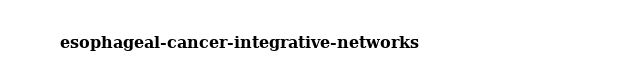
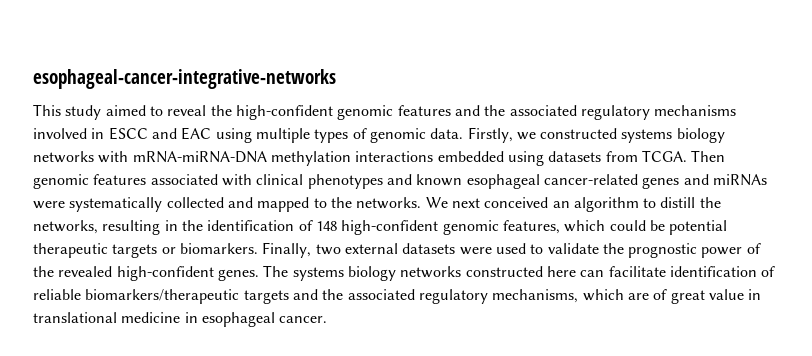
(419, 43) none -> [33,104,737,120] [33,127,725,143] [33,150,726,166] [33,174,767,189] [33,197,721,212] [33,220,728,235] [33,242,761,258] [33,265,776,281] [33,289,762,304] [33,312,328,327] // This study aimed to reveal the high-confident genomic features and the associated regulatory mechanisms involved in ESCC and EAC using multiple types of genomic data. Firstly, we constructed systems biology networks with mRNA-miRNA-DNA methylation interactions embedded using datasets from TCGA. Then genomic features associated with clinical phenotypes and known esophageal cancer-related genes and miRNAs were systematically collected and mapped to the networks. We next conceived an algorithm to distill the networks, resulting in the identification of 148 high-confident genomic features, which could be potential therapeutic targets or biomarkers. Finally, two external datasets were used to validate the prognostic power of the revealed high-confident genes. The systems biology networks constructed here can facilitate identification of reliable biomarkers/therapeutic targets and the associated regulatory mechanisms, which are of great value in translational medicine in esophageal cancer.

